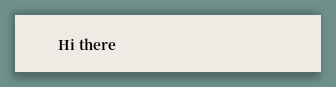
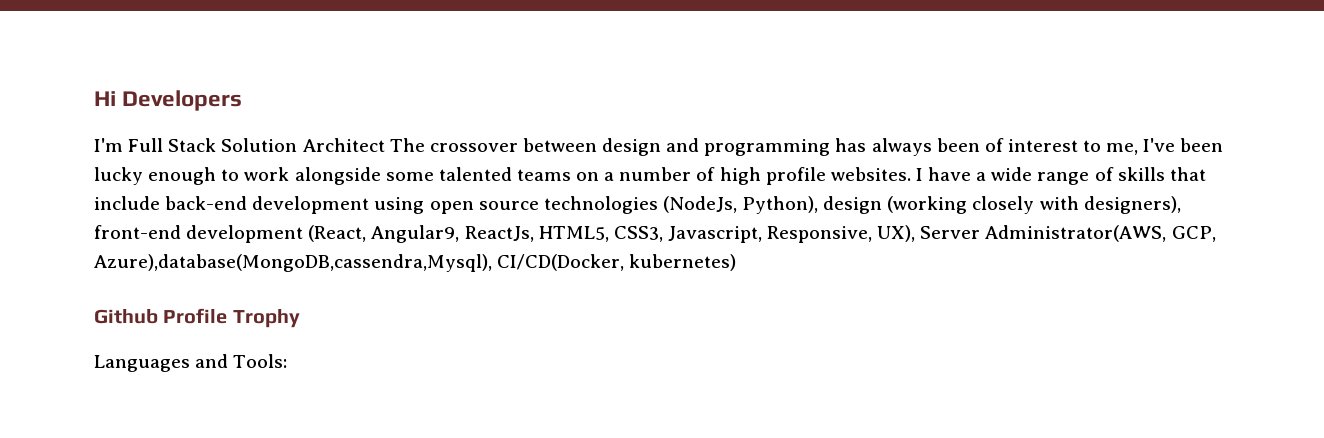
[78,38,116,50] there -> [122,90,243,111] [94,138,1224,156] [94,167,1206,185] [94,196,1181,214] [94,225,1216,243] [94,254,737,272] [94,308,300,328] [94,354,288,372] Developers // I'm Full Stack Solution Architect The crossover between design and programming has always been of interest to me, I've been lucky enough to work alongside some talented teams on a number of high profile websites. I have a wide range of skills that include back-end development using open source technologies (NodeJs, Python), design (working closely with designers), front-end development (React, Angular9, ReactJs, HTML5, CSS3, Javascript, Responsive, UX), Server Administrator(AWS, GCP, Azure),database(MongoDB,cassendra,Mysql), CI/CD(Docker, kubernetes) // Github Profile Trophy // Languages and Tools:

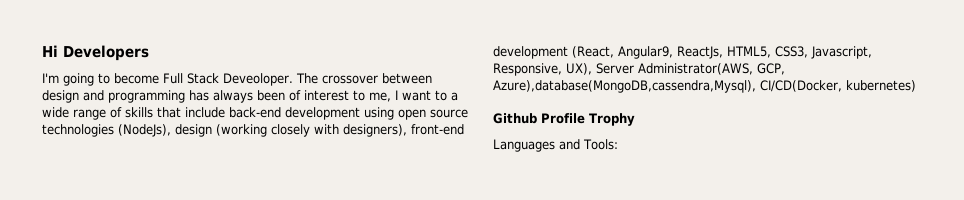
[128,138,385,152] Full Stack Solution Architect -> [63,73,293,86] going to become Full Stack Deveoloper.
[1143,138,1224,152] [94,167,972,185] I've been lucky enough to work alongside some talented teams on a number of high profile websites. I have -> [395,90,447,101] I want to
[662,196,819,214] (NodeJs, Python), -> [118,124,171,137] (NodeJs),

